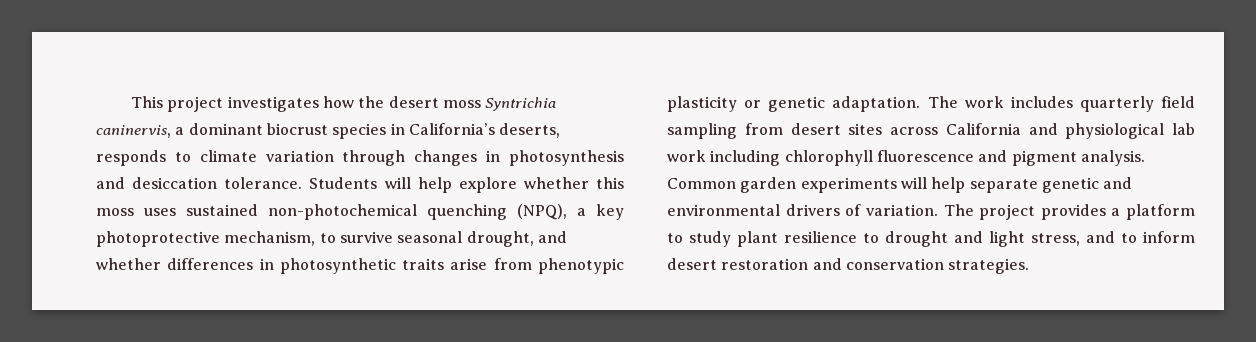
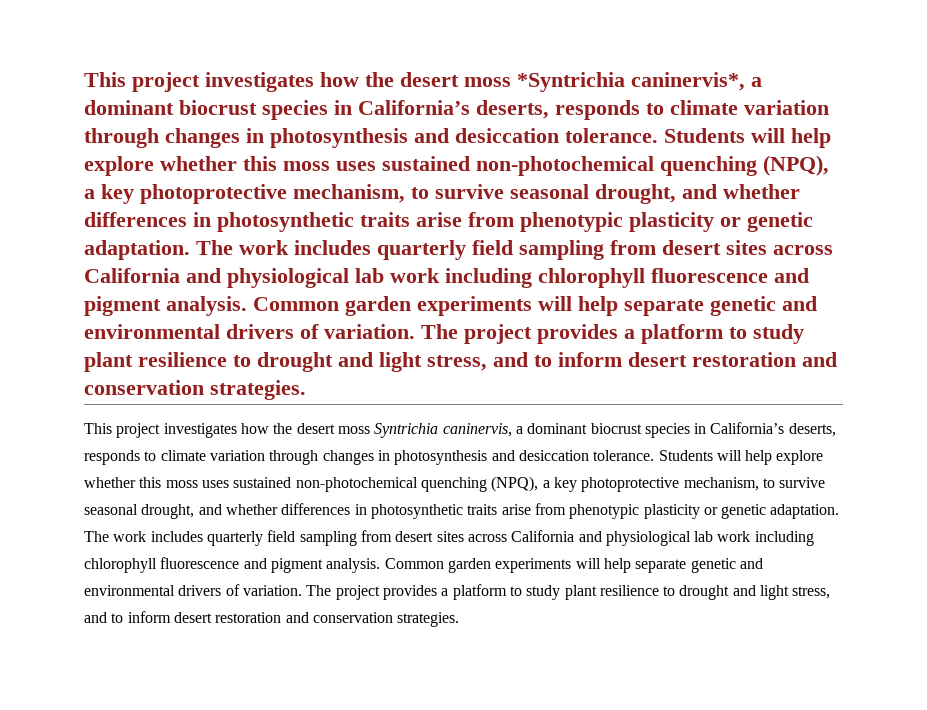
[131,96,481,112] This project investigates how the desert moss -> [84,72,762,92] [84,100,829,120] [84,128,831,148] [84,155,829,176] [84,184,800,204] [84,212,813,232] [84,240,833,260] [84,268,809,288] [84,296,817,316] [84,324,804,344] [84,352,837,372] [84,380,306,400] [84,423,370,438] This project investigates how the desert moss *Syntrichia caninervis*, a dominant biocrust species in California’s deserts, responds to climate variation through changes in photosynthesis and desiccation tolerance. Students will help explore whether this moss uses sustained non-photochemical quenching (NPQ), a key photoprotective mechanism, to survive seasonal drought, and whether differences in photosynthetic traits arise from phenotypic plasticity or genetic adaptation. The work includes quarterly field sampling from desert sites across California and physiological lab work including chlorophyll fluorescence and pigment analysis. Common garden experiments will help separate genetic and environmental drivers of variation. The project provides a platform to study plant resilience to drought and light stress, and to inform desert restoration and conservation strategies. // This project investigates how the desert moss

